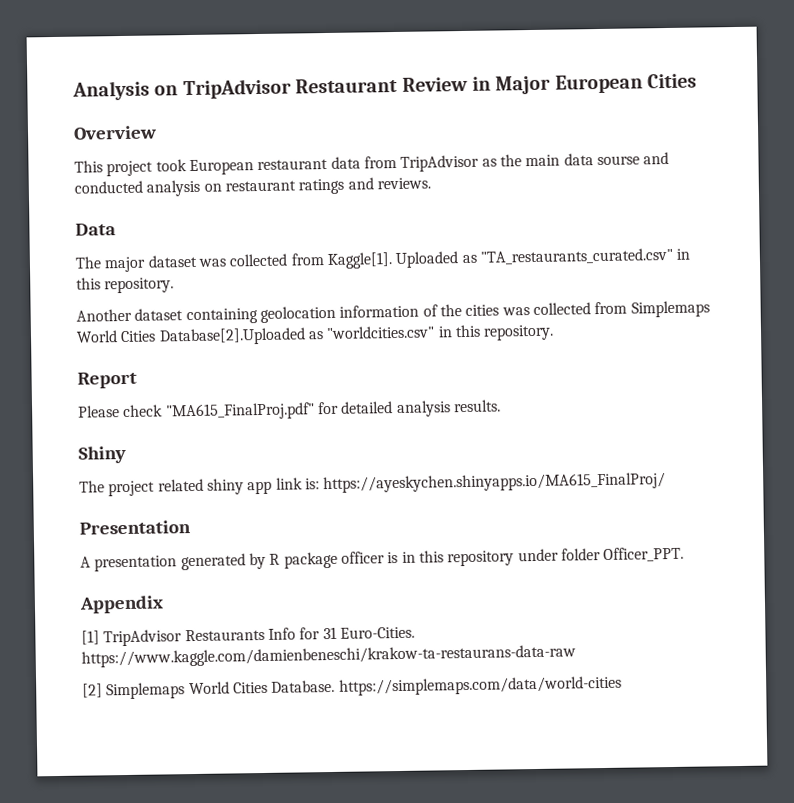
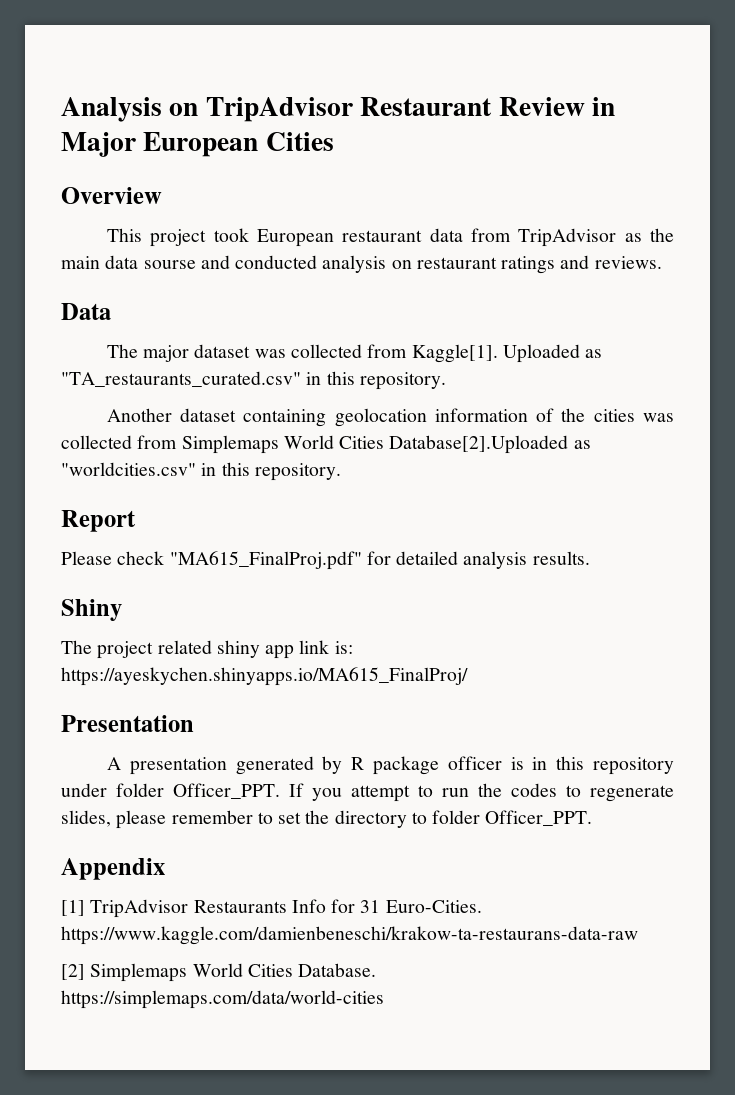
(685, 554) none -> [289,783,674,802] [61,810,593,829] If you attempt to run the codes to regenerate slides, please remember to set the directory to folder Officer_PPT.

